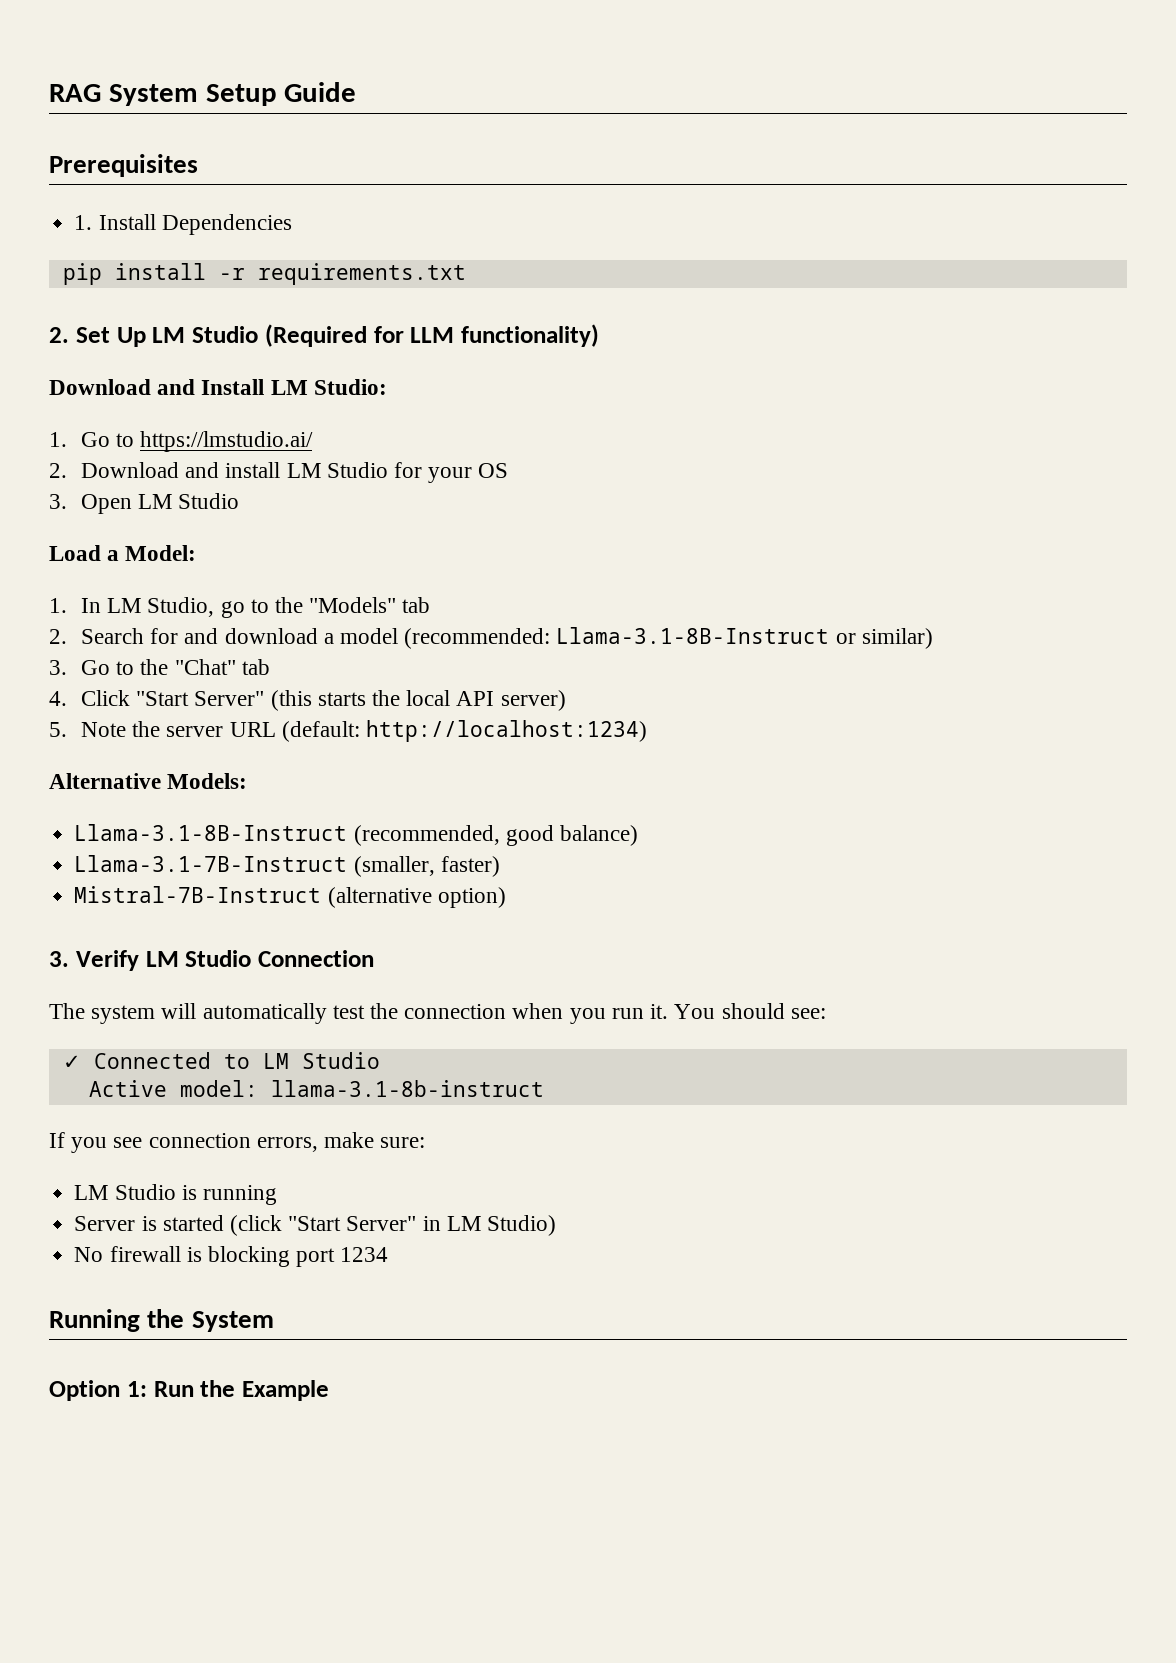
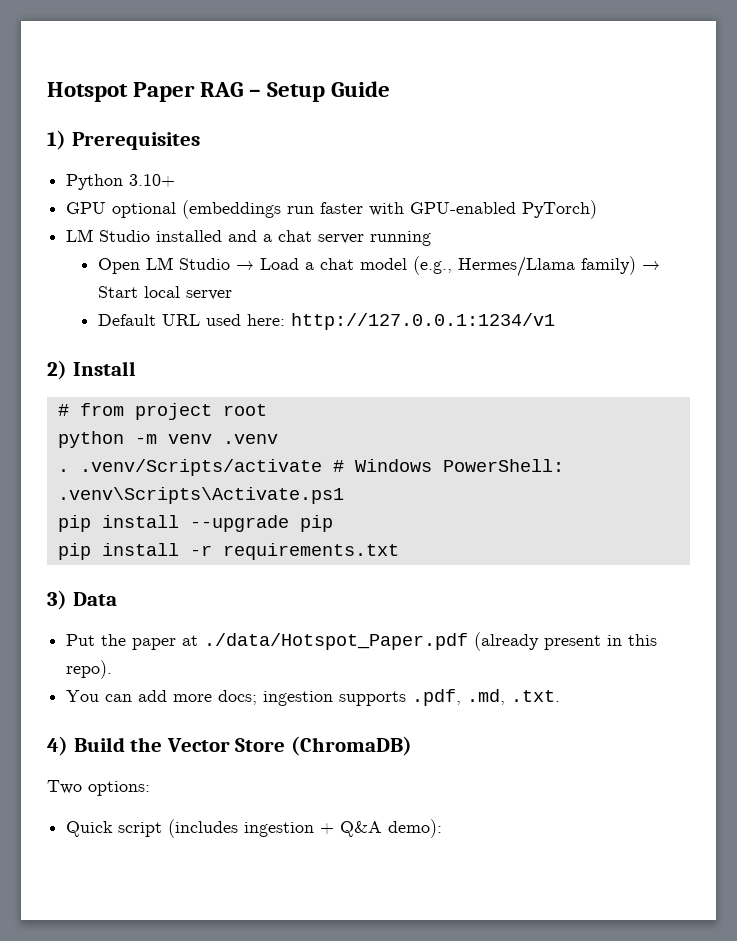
[49,84,198,106] RAG System -> [47,82,262,102] Hotspot Paper RAG –
(357, 92) none -> [47,130,66,150] 1)
[74,214,292,235] [62,263,466,285] [49,324,599,347] [49,379,387,395] [49,431,314,452] [49,462,509,483] [49,493,240,514] [49,545,197,561] [49,597,431,618] [49,627,933,649] [49,659,270,675] [49,690,566,711] [49,720,648,742] [49,773,248,789] [74,824,638,846] [74,855,500,877] [74,886,506,908] [49,950,374,971] [49,1003,826,1024] [62,1052,380,1069] [88,1080,544,1097] [49,1132,426,1153] [74,1184,277,1205] [74,1215,556,1236] [74,1246,389,1267] [49,1309,274,1332] [49,1380,329,1401] 1. Install Dependencies // pip install -r requirements.txt // 2. Set Up LM Studio (Required for LLM functionality) // Download and Install LM Studio: // 1. Go to https://lmstudio.ai/ // 2. Download and install LM Studio for your OS // 3. Open LM Studio // Load a Model: // 1. In LM Studio, go to the "Models" tab // 2. Search for and download a model (recommended: Llama-3.1-8B-Instruct or similar) // 3. Go to the "Chat" tab // 4. Click "Start Server" (this starts the local API server) // 5. Note the server URL (default: http://localhost:1234) // Alternative Models: // Llama-3.1-8B-Instruct (recommended, good balance) // Llama-3.1-7B-Instruct (smaller, faster) // Mistral-7B-Instruct (alternative option) // 3. Verify LM Studio Connection // The system will automatically test the connection when you run it. You should see: // ✓ Connected to LM Studio // Active model: llama-3.1-8b-instruct // If you see connection errors, make sure: // LM Studio is running // Server is started (click "Start Server" in LM Studio) // No firewall is blocking port 1234 // Running the System // Option 1: Run the Example -> [66,174,176,190] [66,200,598,219] [66,229,432,246] [97,256,660,277] [97,286,232,300] [97,313,555,330] [47,360,136,380] [57,403,267,420] [57,431,278,448] [57,459,564,476] [57,487,344,504] [57,515,333,532] [57,543,399,560] [47,590,117,610] [66,632,658,651] [66,660,113,679] [66,689,561,706] [47,736,412,756] [47,780,150,796] [66,819,443,838] Python 3.10+ // GPU optional (embeddings run faster with GPU-enabled PyTorch) // LM Studio installed and a chat server running // Open LM Studio → Load a chat model (e.g., Hermes/Llama family) → Start local server // Default URL used here: http://127.0.0.1:1234/v1 // 2) Install // # from project root // python -m venv .venv // . .venv/Scripts/activate # Windows PowerShell: .venv\Scripts\Activate.ps1 // pip install --upgrade pip // pip install -r requirements.txt // 3) Data // Put the paper at ./data/Hotspot_Paper.pdf (already present in this repo). // You can add more docs; ingestion supports .pdf, .md, .txt. // 4) Build the Vector Store (ChromaDB) // Two options: // Quick script (includes ingestion + Q&A demo):

